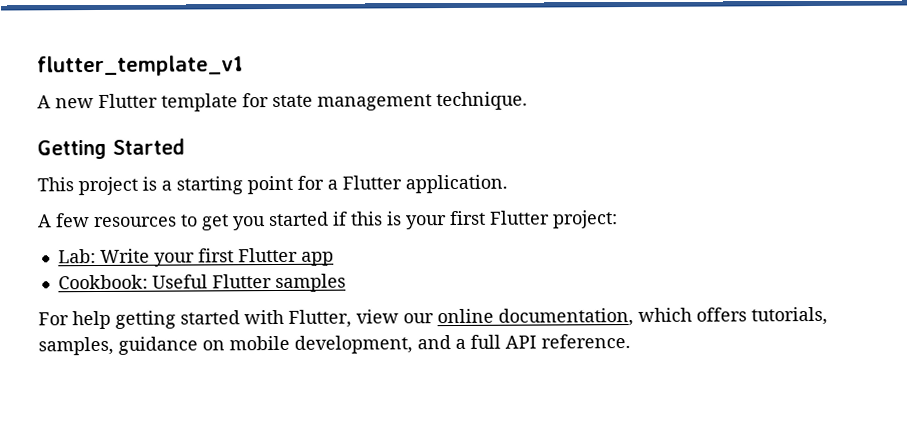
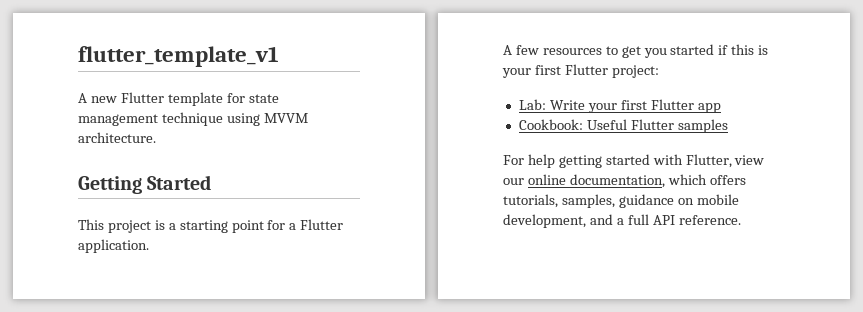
[436,91,528,111] technique. -> [161,112,308,126] [78,132,156,143] technique using MVVM architecture.

